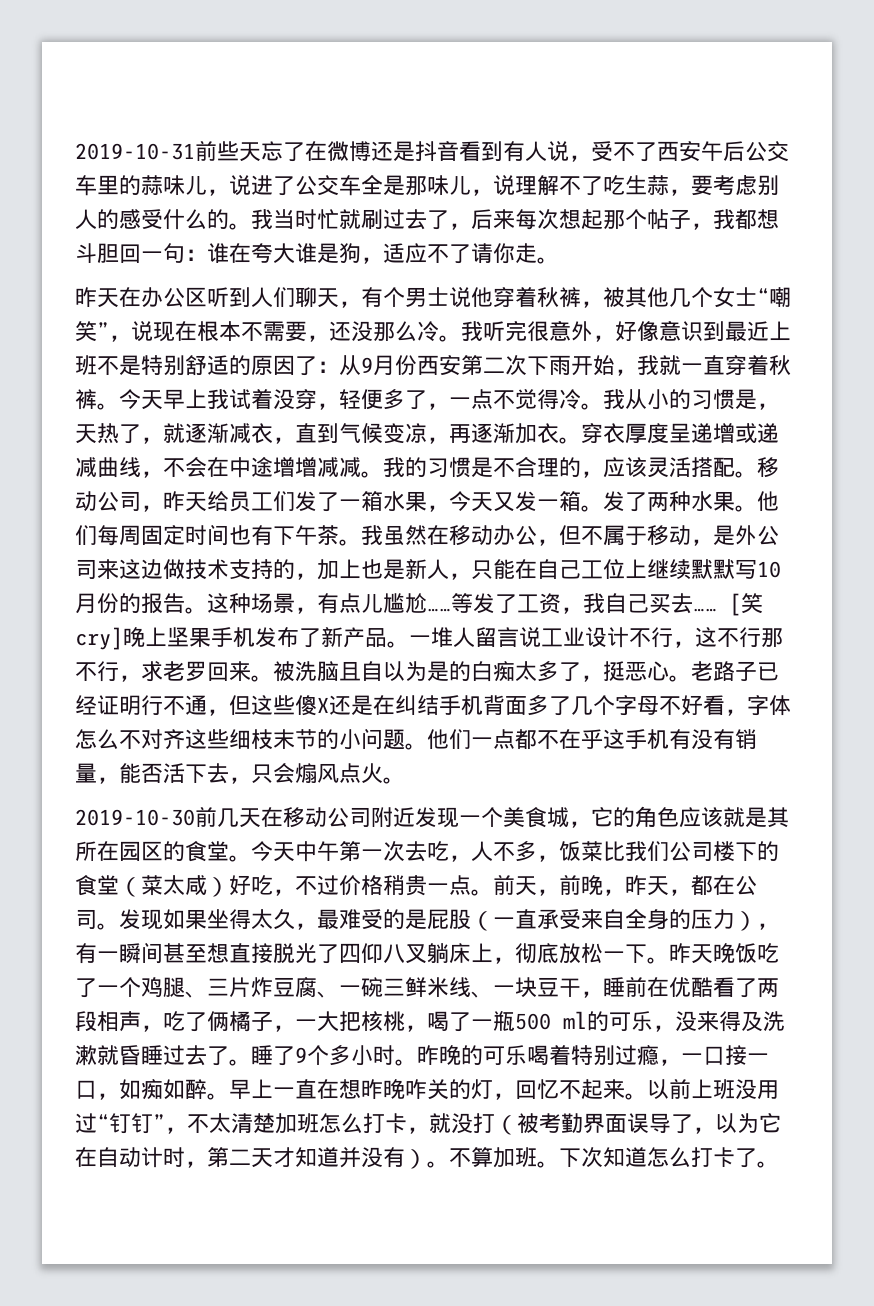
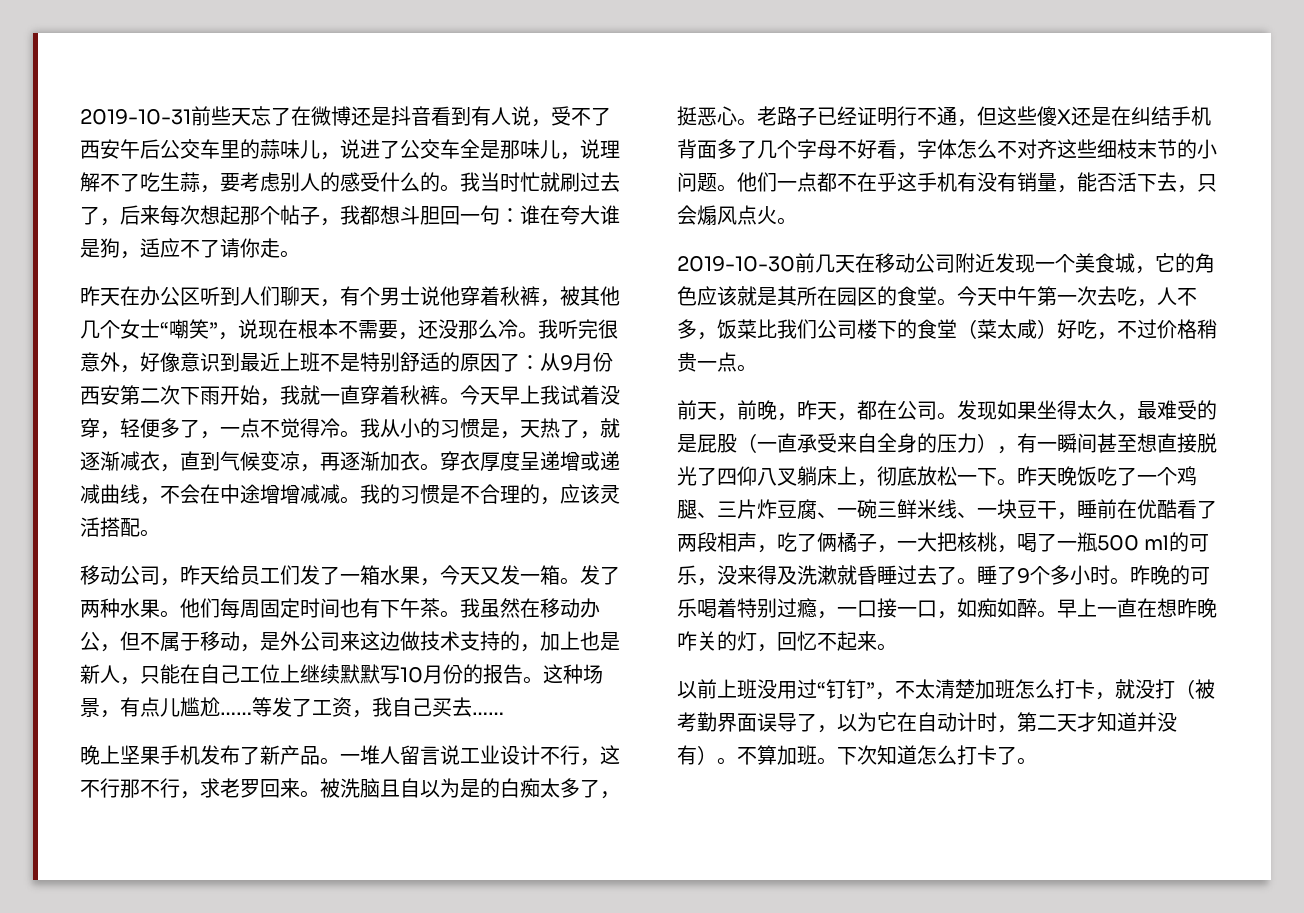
(757, 474) none -> (160, 533) //
[729,593,763,616] [75,627,123,650] [笑cry] -> (504, 713) //
(493, 892) none -> (757, 368) //
(647, 1096) none -> (897, 647) //

